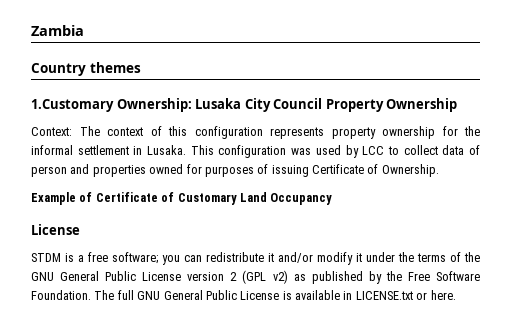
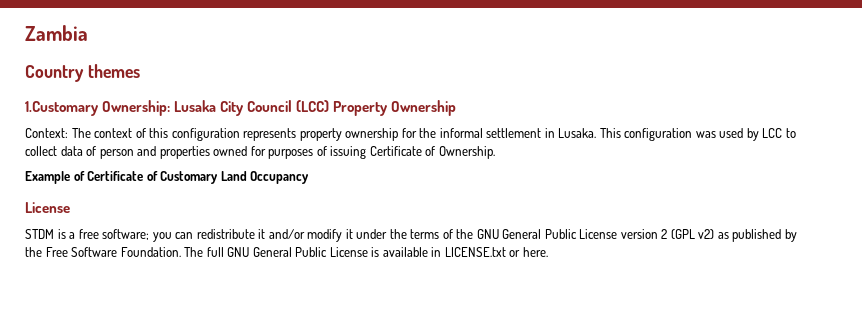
(323, 103) none -> [296,100,330,112] (LCC)

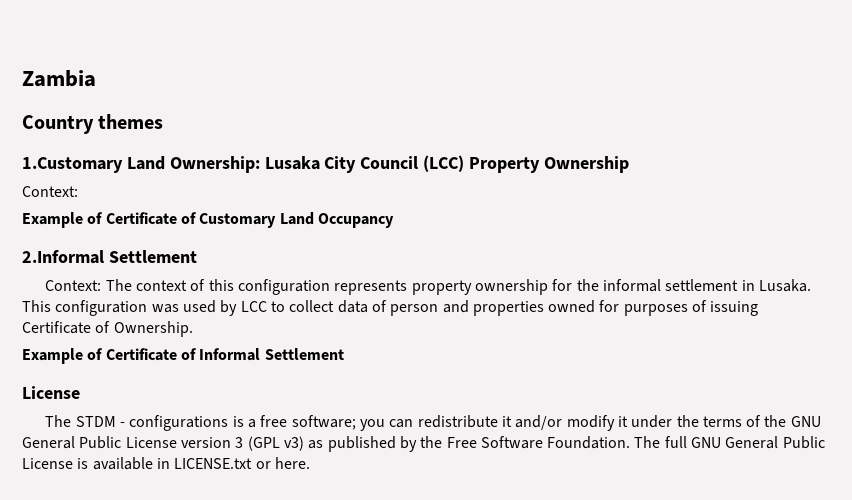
(99, 108) none -> [126,156,165,170] Land
(68, 133) none -> [22,212,394,228] [22,250,197,264] [45,280,102,291] // Example of Certificate of Customary Land Occupancy // 2.Informal Settlement // Context:
[160,171,310,184] [25,202,70,213] [25,229,54,239] Customary Land Occupancy // License // STDM -> [199,348,344,361] [22,386,80,399] [45,415,229,431] Informal Settlement // License // The STDM - configurations
[661,229,715,239] 2 (GPL v2) -> [235,436,304,451] 3 (GPL v3)

